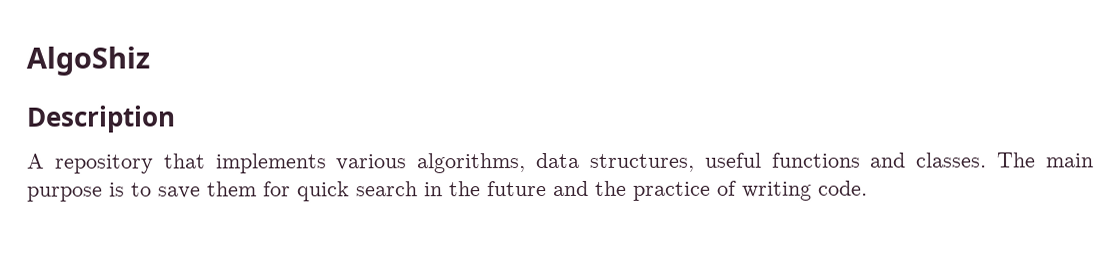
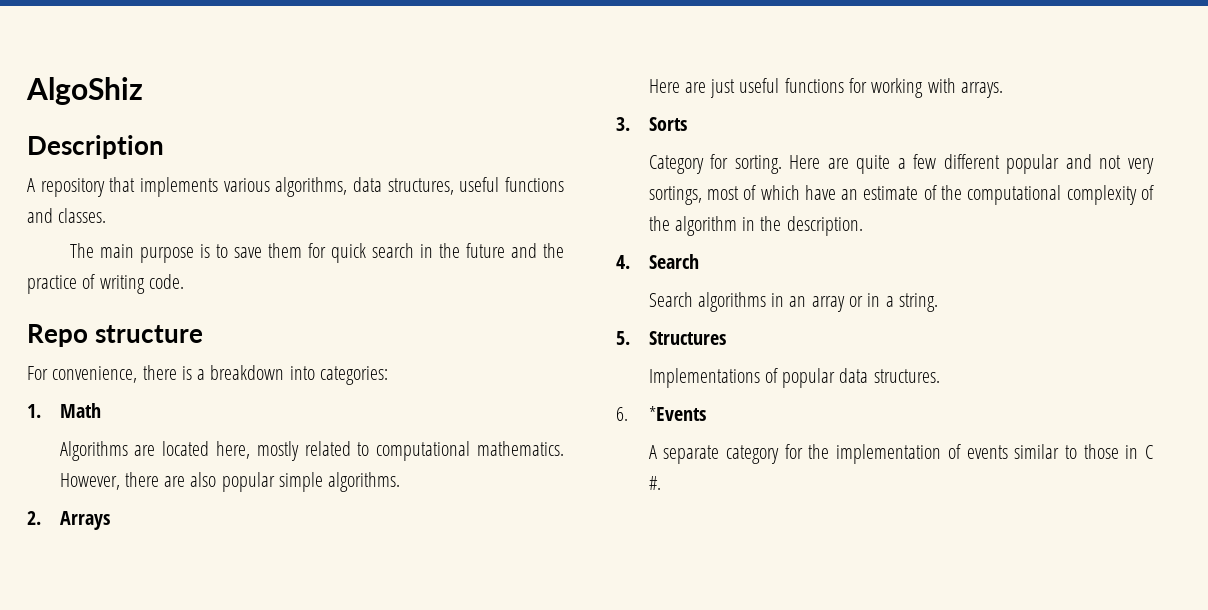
(988, 160) none -> (107, 215) //
(868, 188) none -> [27,324,204,347] [27,365,388,385] [27,403,101,418] [59,441,565,461] [59,472,401,492] [27,511,110,530] [648,78,1003,98] [616,117,687,131] [648,154,1154,174] [648,185,1154,205] [648,216,863,236] [616,254,699,269] [648,292,938,312] [616,331,726,345] [648,368,940,388] [616,406,706,421] [648,444,1153,464] [648,476,661,490] // Repo structure // For convenience, there is a breakdown into categories: // 1. Math // Algorithms are located here, mostly related to computational mathematics. However, there are also popular simple algorithms. // 2. Arrays // Here are just useful functions for working with arrays. // 3. Sorts // Category for sorting. Here are quite a few different popular and not very sortings, most of which have an estimate of the computational complexity of the algorithm in the description. // 4. Search // Search algorithms in an array or in a string. // 5. Structures // Implementations of popular data structures. // 6. *Events // A separate category for the implementation of events similar to those in C #.

